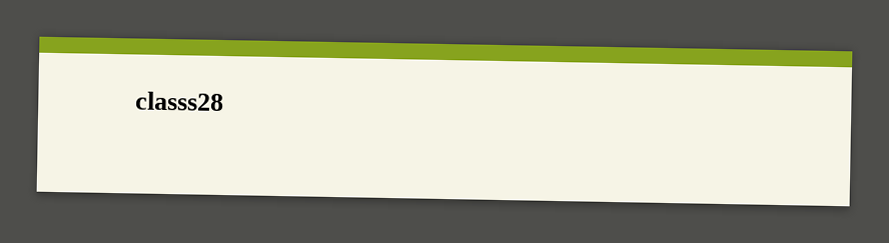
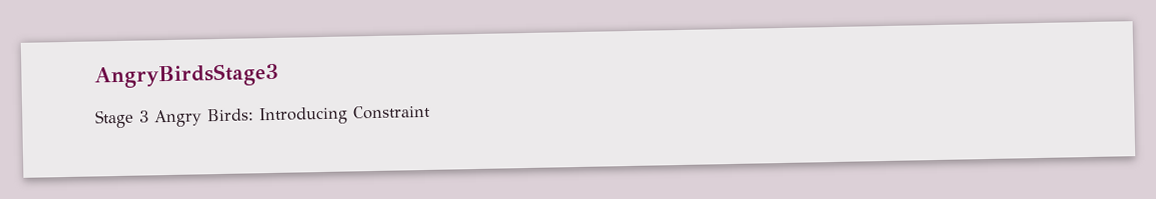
[135,91,224,112] classs28 -> [94,62,279,89] [95,104,431,129] AngryBirdsStage3 // Stage 3 Angry Birds: Introducing Constraint

